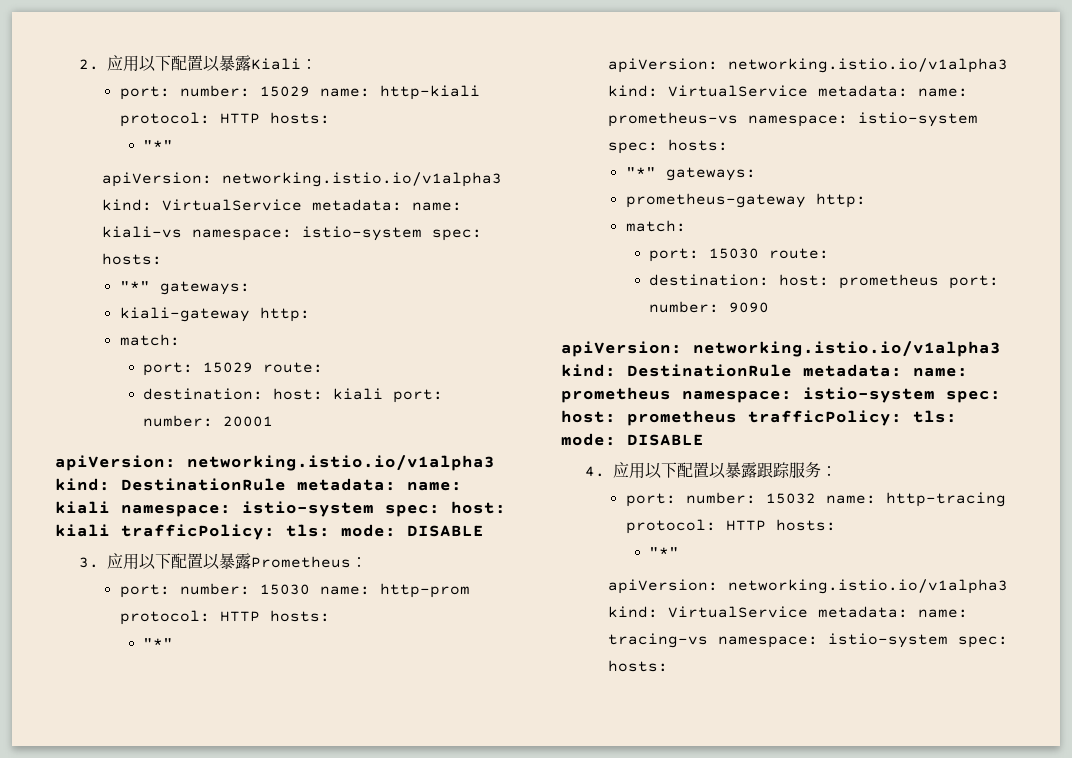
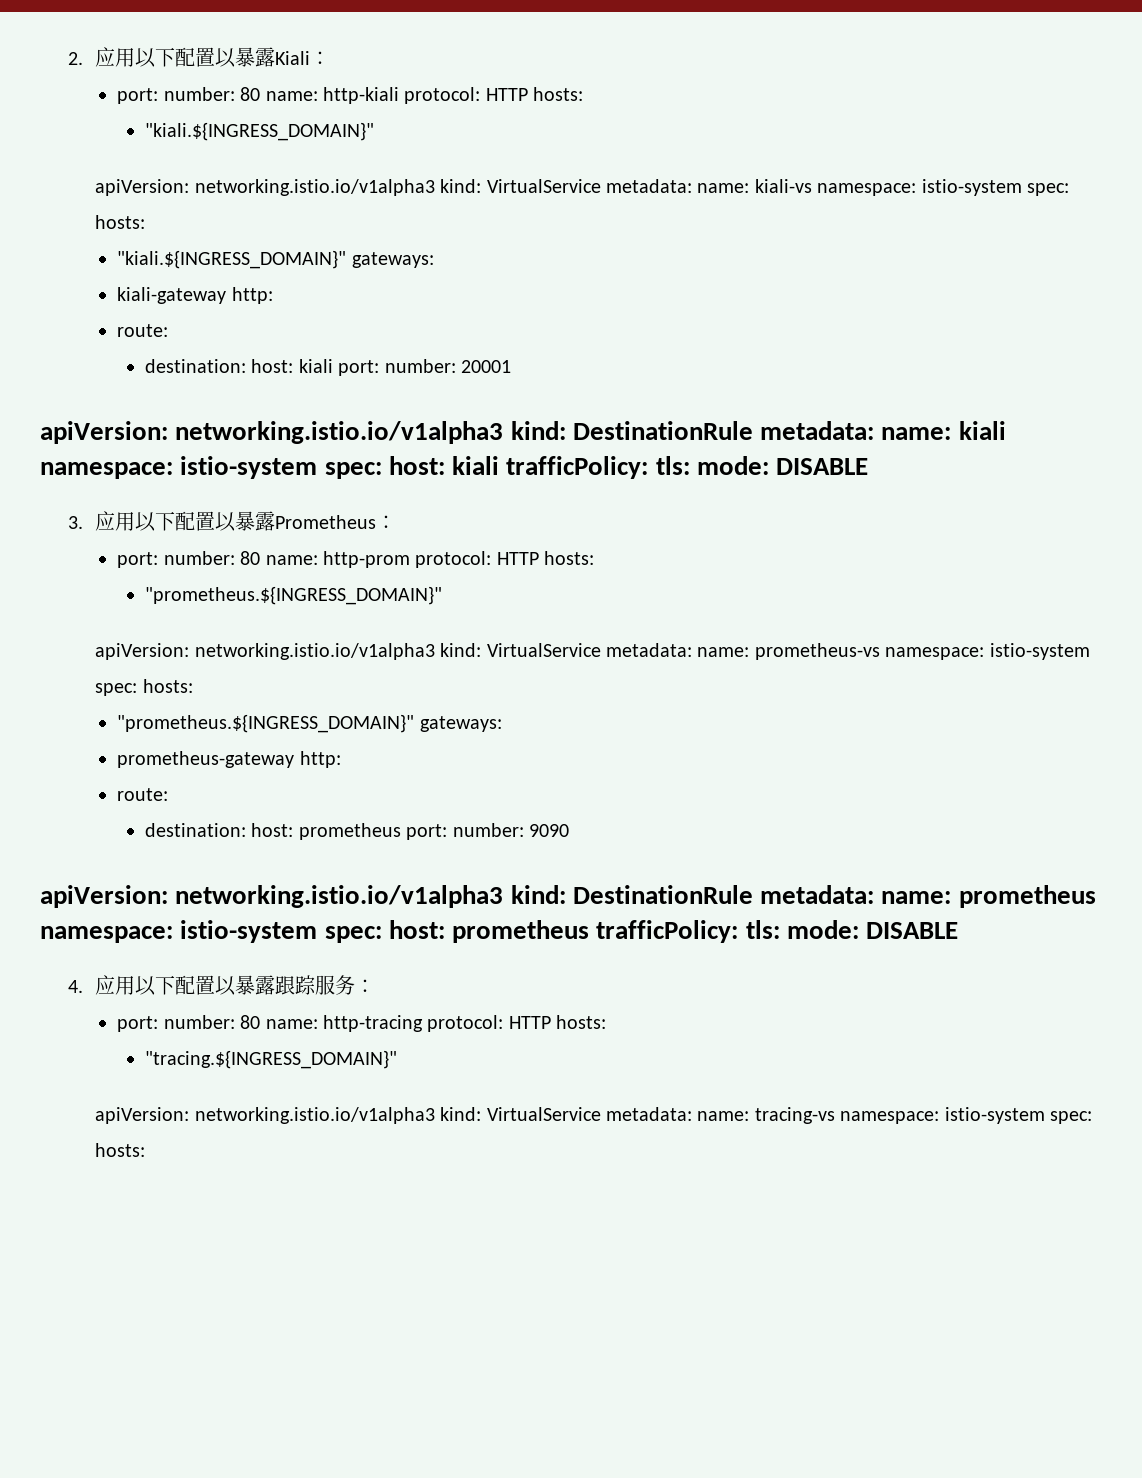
[259,86,310,97] 15029 -> [240,87,261,101] 80
[143,140,174,150] "*" -> [144,122,374,141] "kiali.${INGRESS_DOMAIN}"
[119,281,150,291] "*" -> [117,250,347,269] "kiali.${INGRESS_DOMAIN}"
[119,334,180,346] [143,362,254,376] match: // port: 15029 -> (273, 295) none
[259,584,310,595] 15030 -> [240,551,261,565] 80
[143,638,174,648] "*" -> [144,586,442,605] "prometheus.${INGRESS_DOMAIN}"
[625,167,656,177] "*" -> [117,714,415,733] "prometheus.${INGRESS_DOMAIN}"
[625,220,686,232] [649,248,760,262] match: // port: 15030 -> (341, 759) none
[765,493,816,504] 15032 -> [240,1015,261,1029] 80
[649,547,680,557] "*" -> [144,1050,397,1069] "tracing.${INGRESS_DOMAIN}"

